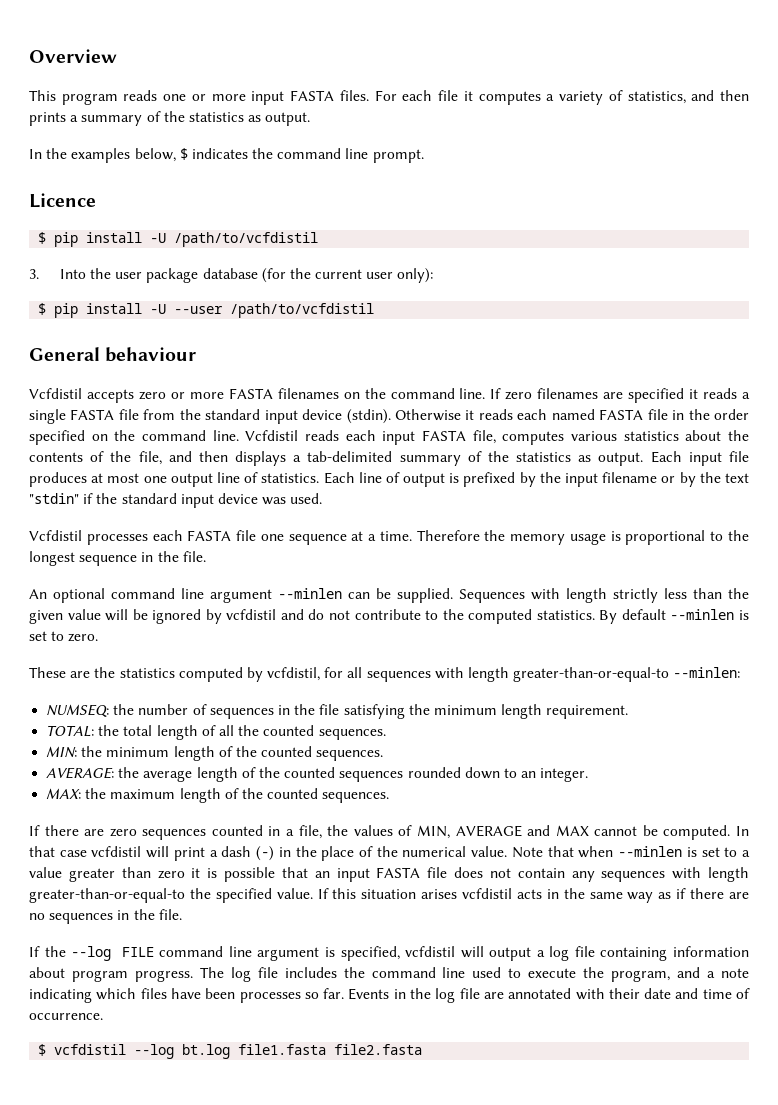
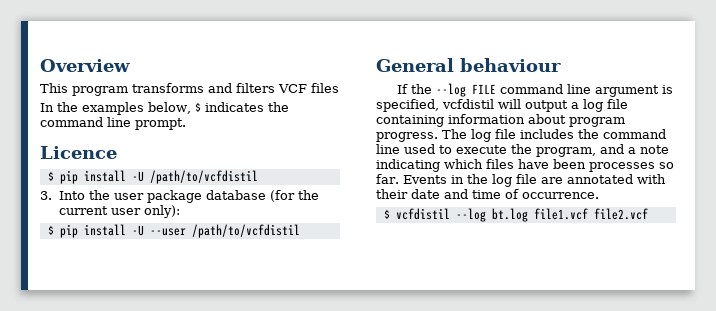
[123,90,749,105] [29,111,311,126] reads one or more input FASTA files. For each file it computes a variety of statistics, and then prints a summary of the statistics as output. -> [132,83,339,93] transforms and filters VCF files
[29,388,751,403] [29,409,750,424] [29,430,749,445] [29,451,749,466] [29,472,749,487] [29,493,323,508] [29,530,749,545] [29,551,206,566] [29,588,749,603] [29,609,749,624] [29,631,99,642] [29,667,741,682] [46,704,629,719] [46,725,386,740] [46,746,384,761] [46,767,589,782] [46,788,390,803] [29,825,749,840] [29,846,751,861] [29,867,749,882] [29,888,749,903] [29,909,182,924] // Vcfdistil accepts zero or more FASTA filenames on the command line. If zero filenames are specified it reads a single FASTA file from the standard input device (stdin). Otherwise it reads each named FASTA file in the order specified on the command line. Vcfdistil reads each input FASTA file, computes various statistics about the contents of the file, and then displays a tab-delimited summary of the statistics as output. Each input file produces at most one output line of statistics. Each line of output is prefixed by the input filename or by the text "stdin" if the standard input device was used. // Vcfdistil processes each FASTA file one sequence at a time. Therefore the memory usage is proportional to the longest sequence in the file. // An optional command line argument --minlen can be supplied. Sequences with length strictly less than the given value will be ignored by vcfdistil and do not contribute to the computed statistics. By default --minlen is set to zero. // These are the statistics computed by vcfdistil, for all sequences with length greater-than-or-equal-to --minlen: // NUMSEQ: the number of sequences in the file satisfying the minimum length requirement. // TOTAL: the total length of all the counted sequences. // MIN: the minimum length of the counted sequences. // AVERAGE: the average length of the counted sequences rounded down to an integer. // MAX: the maximum length of the counted sequences. // If there are zero sequences counted in a file, the values of MIN, AVERAGE and MAX cannot be computed. In that case vcfdistil will print a dash (-) in the place of the numerical value. Note that when --minlen is set to a value greater than zero it is possible that an input FASTA file does not contain any sequences with length greater-than-or-equal-to the specified value. If this situation arises vcfdistil acts in the same way as if there are no sequences in the file. -> (561, 65) none
[238,1044,423,1055] file1.fasta file2.fasta -> [533,208,648,220] file1.vcf file2.vcf

